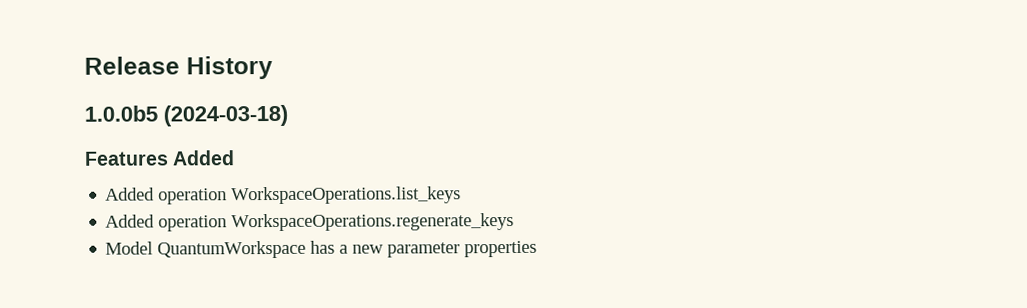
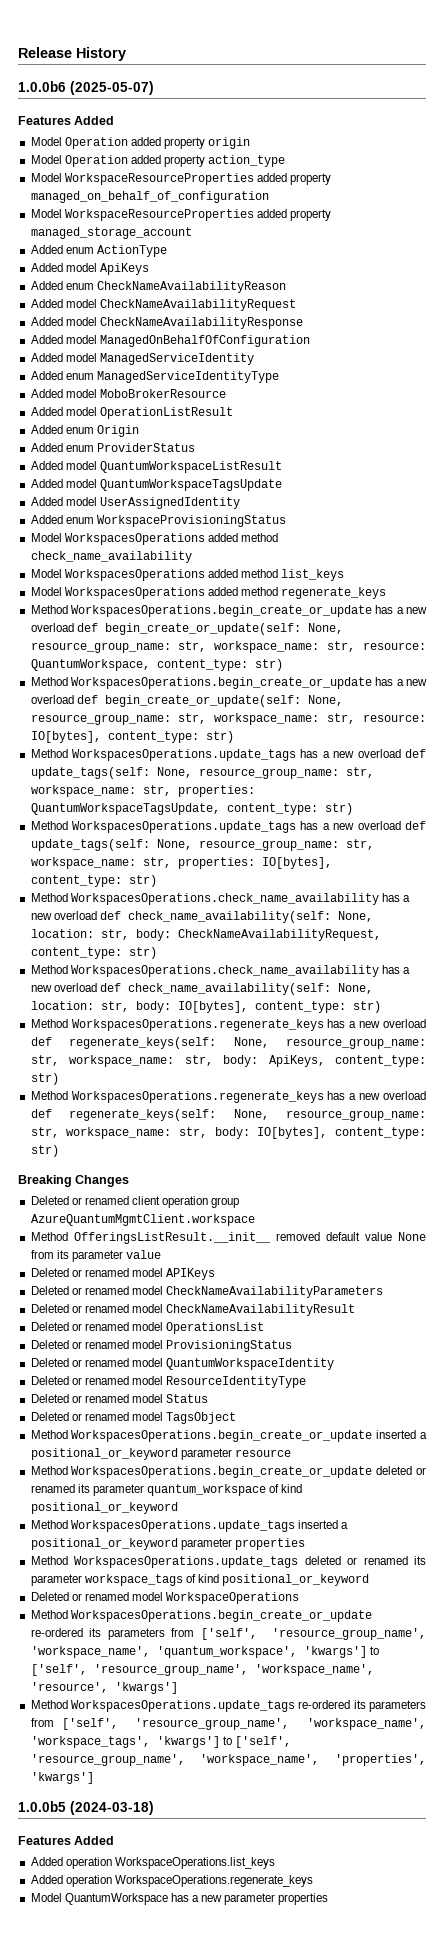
(273, 68) none -> [18,81,154,95] [18,116,115,125] [30,137,251,149] [30,155,286,167] [30,173,331,185] [30,191,269,203] [30,209,331,221] [30,227,192,239] [30,245,167,257] [30,263,149,275] [30,281,286,293] [30,299,296,311] [30,317,303,329] [30,335,310,347] [30,353,254,365] [30,371,279,383] [30,389,226,398] [30,407,233,419] [30,425,139,437] [30,443,195,452] [30,461,282,473] [30,479,282,491] [30,497,240,509] [30,515,286,527] [30,533,278,545] [30,551,192,563] [30,569,345,581] [30,587,387,599] [30,605,427,617] [30,623,343,635] [30,641,426,653] [30,659,283,671] [30,677,427,689] [30,695,343,707] [30,713,426,725] [30,731,234,743] [30,749,426,761] [30,767,374,779] [30,785,255,797] [30,803,353,815] [30,821,426,833] [30,839,374,851] [30,857,332,869] [30,875,157,887] [30,893,410,905] [30,911,373,923] [30,929,381,941] [30,947,157,959] [30,965,410,977] [30,983,373,995] [30,1001,381,1013] [30,1019,426,1031] [30,1037,427,1049] [30,1055,426,1067] [30,1073,59,1085] [30,1091,426,1103] [30,1109,427,1121] [30,1127,427,1139] [30,1145,59,1157] [18,1175,130,1187] [30,1196,240,1208] [30,1214,255,1226] [30,1232,426,1244] [30,1250,161,1262] [30,1268,216,1280] [30,1286,384,1298] [30,1304,356,1316] [30,1322,265,1334] [30,1340,293,1352] [30,1358,335,1370] [30,1376,307,1388] [30,1394,209,1403] [30,1412,237,1424] [30,1430,428,1442] [30,1448,291,1460] [30,1466,427,1478] [30,1484,303,1496] [30,1502,178,1514] [30,1520,348,1532] [30,1538,305,1550] [30,1556,427,1568] [30,1574,370,1586] [30,1592,300,1604] [30,1610,372,1622] [30,1628,427,1640] [30,1646,379,1658] [30,1664,374,1676] [30,1682,178,1694] [30,1700,426,1712] [30,1718,426,1730] [30,1736,291,1748] [30,1754,427,1766] [30,1772,94,1784] // 1.0.0b6 (2025-05-07) // Features Added // Model Operation added property origin // Model Operation added property action_type // Model WorkspaceResourceProperties added property managed_on_behalf_of_configuration // Model WorkspaceResourceProperties added property managed_storage_account // Added enum ActionType // Added model ApiKeys // Added enum CheckNameAvailabilityReason // Added model CheckNameAvailabilityRequest // Added model CheckNameAvailabilityResponse // Added model ManagedOnBehalfOfConfiguration // Added model ManagedServiceIdentity // Added enum ManagedServiceIdentityType // Added model MoboBrokerResource // Added model OperationListResult // Added enum Origin // Added enum ProviderStatus // Added model QuantumWorkspaceListResult // Added model QuantumWorkspaceTagsUpdate // Added model UserAssignedIdentity // Added enum WorkspaceProvisioningStatus // Model WorkspacesOperations added method check_name_availability // Model WorkspacesOperations added method list_keys // Model WorkspacesOperations added method regenerate_keys // Method WorkspacesOperations.begin_create_or_update has a new overload def begin_create_or_update(self: None, resource_group_name: str, workspace_name: str, resource: QuantumWorkspace, content_type: str) // Method WorkspacesOperations.begin_create_or_update has a new overload def begin_create_or_update(self: None, resource_group_name: str, workspace_name: str, resource: IO[bytes], content_type: str) // Method WorkspacesOperations.update_tags has a new overload def update_tags(self: None, resource_group_name: str, workspace_name: str, properties: QuantumWorkspaceTagsUpdate, content_type: str) // Method WorkspacesOperations.update_tags has a new overload def update_tags(self: None, resource_group_name: str, workspace_name: str, properties: IO[bytes], content_type: str) // Method WorkspacesOperations.check_name_availability has a new overload def check_name_availability(self: None, location: str, body: CheckNameAvailabilityRequest, content_type: str) // Method WorkspacesOperations.check_name_availability has a new overload def check_name_availability(self: None, location: str, body: IO[bytes], content_type: str) // Method WorkspacesOperations.regenerate_keys has a new overload def regenerate_keys(self: None, resource_group_name: str, workspace_name: str, body: ApiKeys, content_type: str) // Method WorkspacesOperations.regenerate_keys has a new overload def regenerate_keys(self: None, resource_group_name: str, workspace_name: str, body: IO[bytes], content_type: str) // Breaking Changes // Deleted or renamed client operation group AzureQuantumMgmtClient.workspace // Method OfferingsListResult.__init__ removed default value None from its parameter value // Deleted or renamed model APIKeys // Deleted or renamed model CheckNameAvailabilityParameters // Deleted or renamed model CheckNameAvailabilityResult // Deleted or renamed model OperationsList // Deleted or renamed model ProvisioningStatus // Deleted or renamed model QuantumWorkspaceIdentity // Deleted or renamed model ResourceIdentityType // Deleted or renamed model Status // Deleted or renamed model TagsObject // Method WorkspacesOperations.begin_create_or_update inserted a positional_or_keyword parameter resource // Method WorkspacesOperations.begin_create_or_update deleted or renamed its parameter quantum_workspace of kind positional_or_keyword // Method WorkspacesOperations.update_tags inserted a positional_or_keyword parameter properties // Method WorkspacesOperations.update_tags deleted or renamed its parameter workspace_tags of kind positional_or_keyword // Deleted or renamed model WorkspaceOperations // Method WorkspacesOperations.begin_create_or_update re-ordered its parameters from ['self', 'resource_group_name', 'workspace_name', 'quantum_workspace', 'kwargs'] to ['self', 'resource_group_name', 'workspace_name', 'resource', 'kwargs'] // Method WorkspacesOperations.update_tags re-ordered its parameters from ['self', 'resource_group_name', 'workspace_name', 'workspace_tags', 'kwargs'] to ['self', 'resource_group_name', 'workspace_name', 'properties', 'kwargs']

